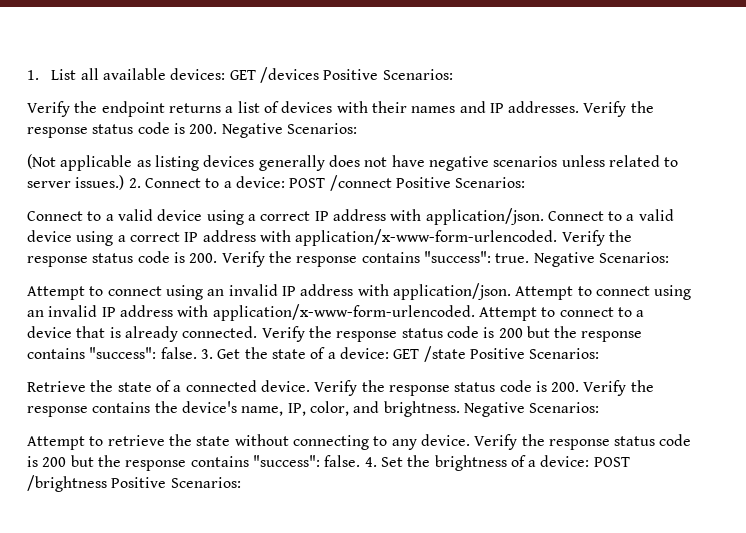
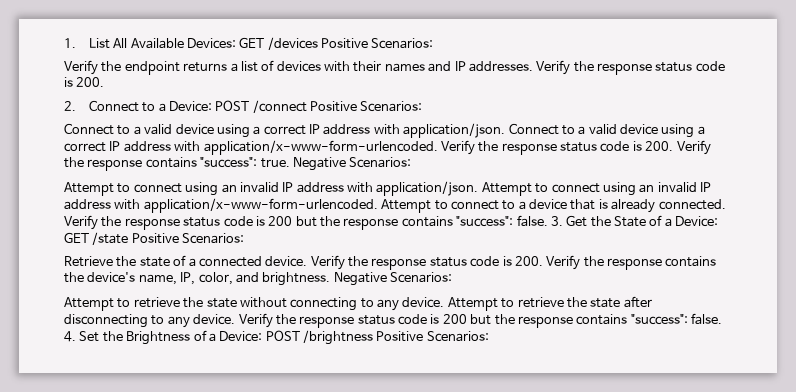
[80,68,226,80] all available devices: -> [113,38,236,49] All Available Devices:
[221,123,357,138] [27,154,679,171] [27,175,125,190] Negative Scenarios: // (Not applicable as listing devices generally does not have negative scenarios unless related to server issues.) -> (105, 82) //
[235,176,285,188] device: -> [168,101,212,112] Device:
[271,347,389,359] state of a device: -> [614,215,719,227] State of a Device:
(470, 440) none -> [447,296,652,311] [64,314,236,328] Attempt to retrieve the state after disconnecting to any device.
[434,455,590,471] brightness of a device: -> [126,330,263,345] Brightness of a Device:

